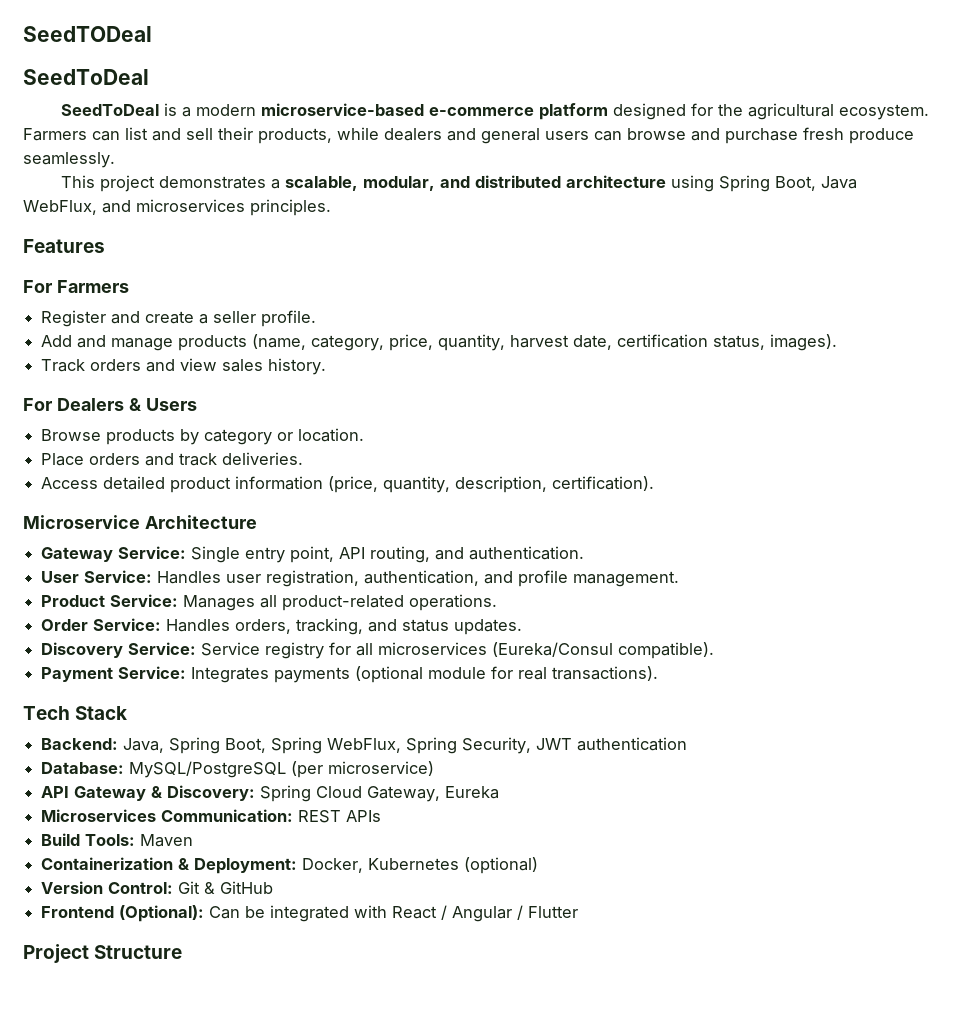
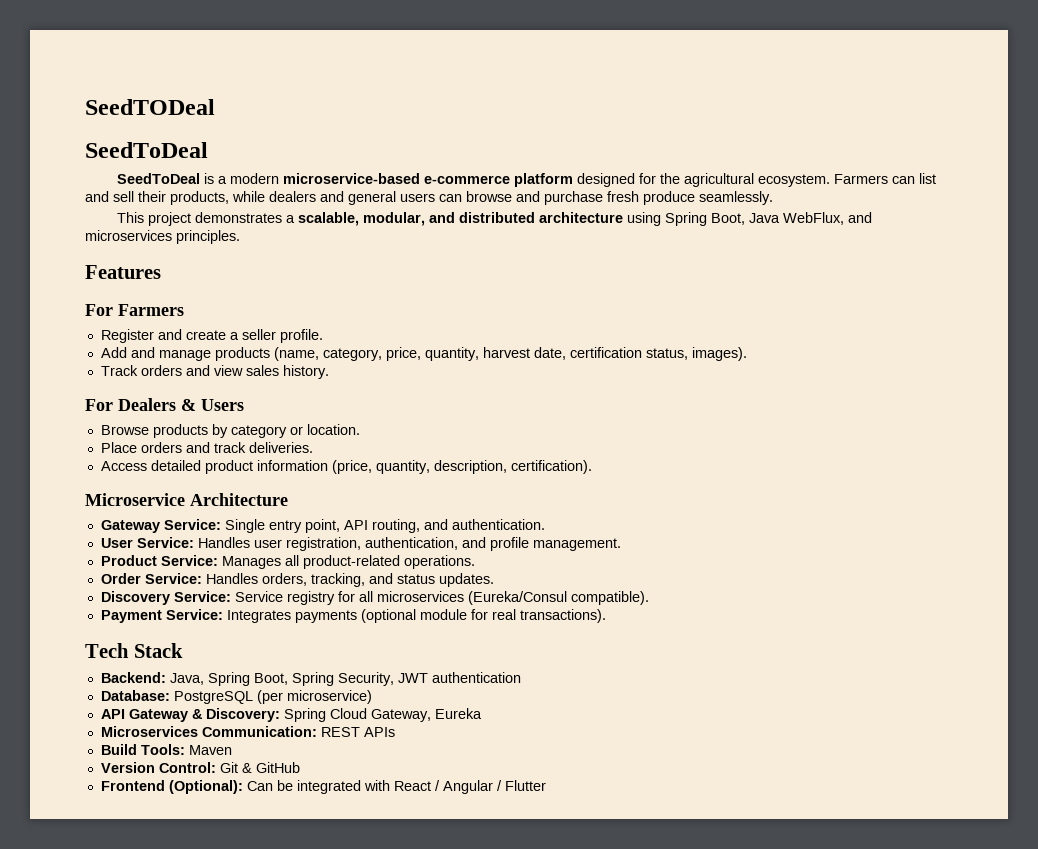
[327,737,458,754] WebFlux, Spring -> (334, 679) none
[129,761,287,778] MySQL/PostgreSQL -> [173,691,253,704] PostgreSQL
[41,857,539,874] // Containerization & Deployment: Docker, Kubernetes (optional) -> (232, 750) none
[23,944,183,963] // Project Structure -> (546, 785) none

